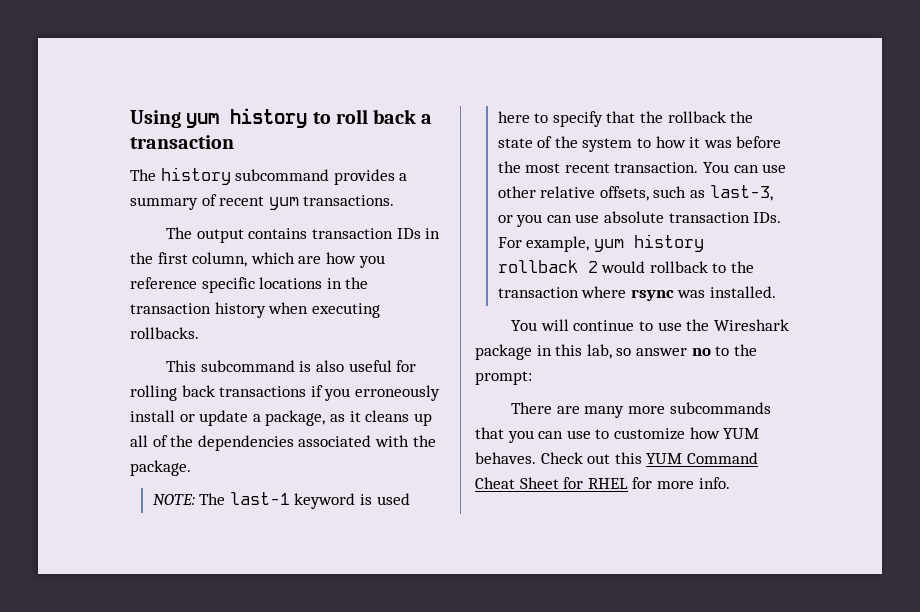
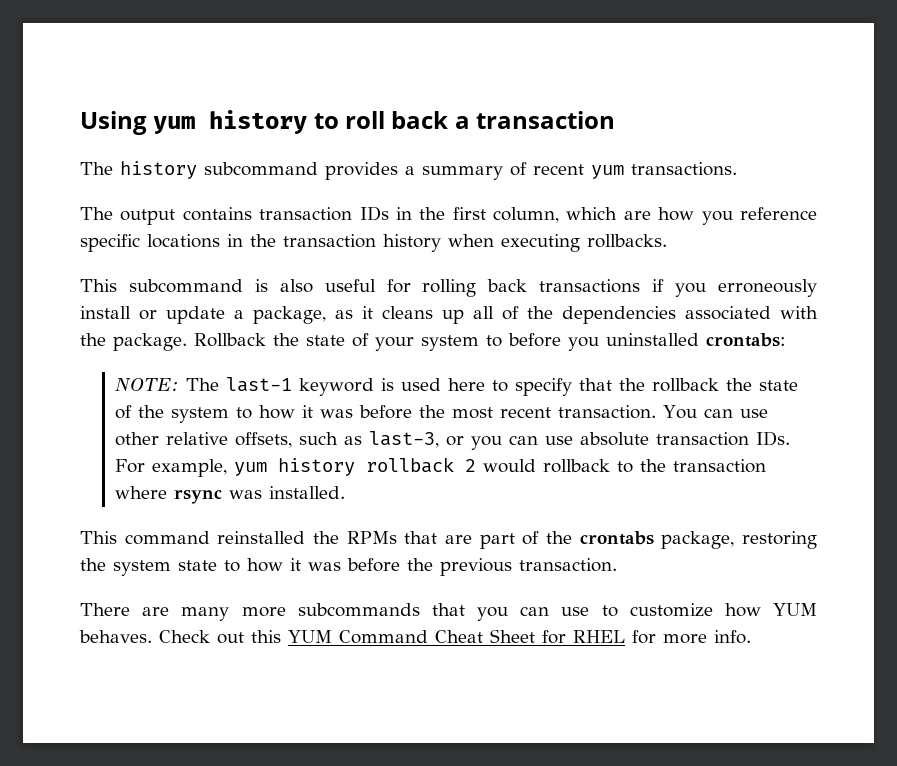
(191, 468) none -> [194,333,786,351] Rollback the state of your system to before you uninstalled crontabs:
[511,319,789,331] [475,344,757,360] [475,371,532,385] You will continue to use the Wireshark package in this lab, so answer no to the prompt: -> [80,531,817,549] [80,558,617,576] This command reinstalled the RPMs that are part of the crontabs package, restoring the system state to how it was before the previous transaction.

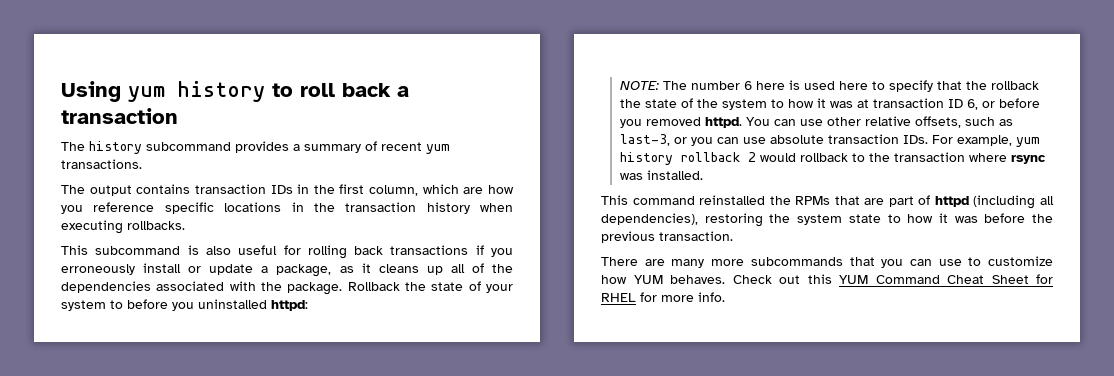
[706,333,786,347] crontabs: -> [271,300,308,311] httpd:
[226,377,375,396] last-1 keyword -> [690,81,785,90] number 6 here
[359,405,657,419] before the most recent transaction. -> [856,98,1040,110] [619,117,742,128] at transaction ID 6, or before you removed httpd.
[546,531,735,549] the crontabs package, -> [934,195,1054,209] [601,213,698,225] httpd (including all dependencies),

